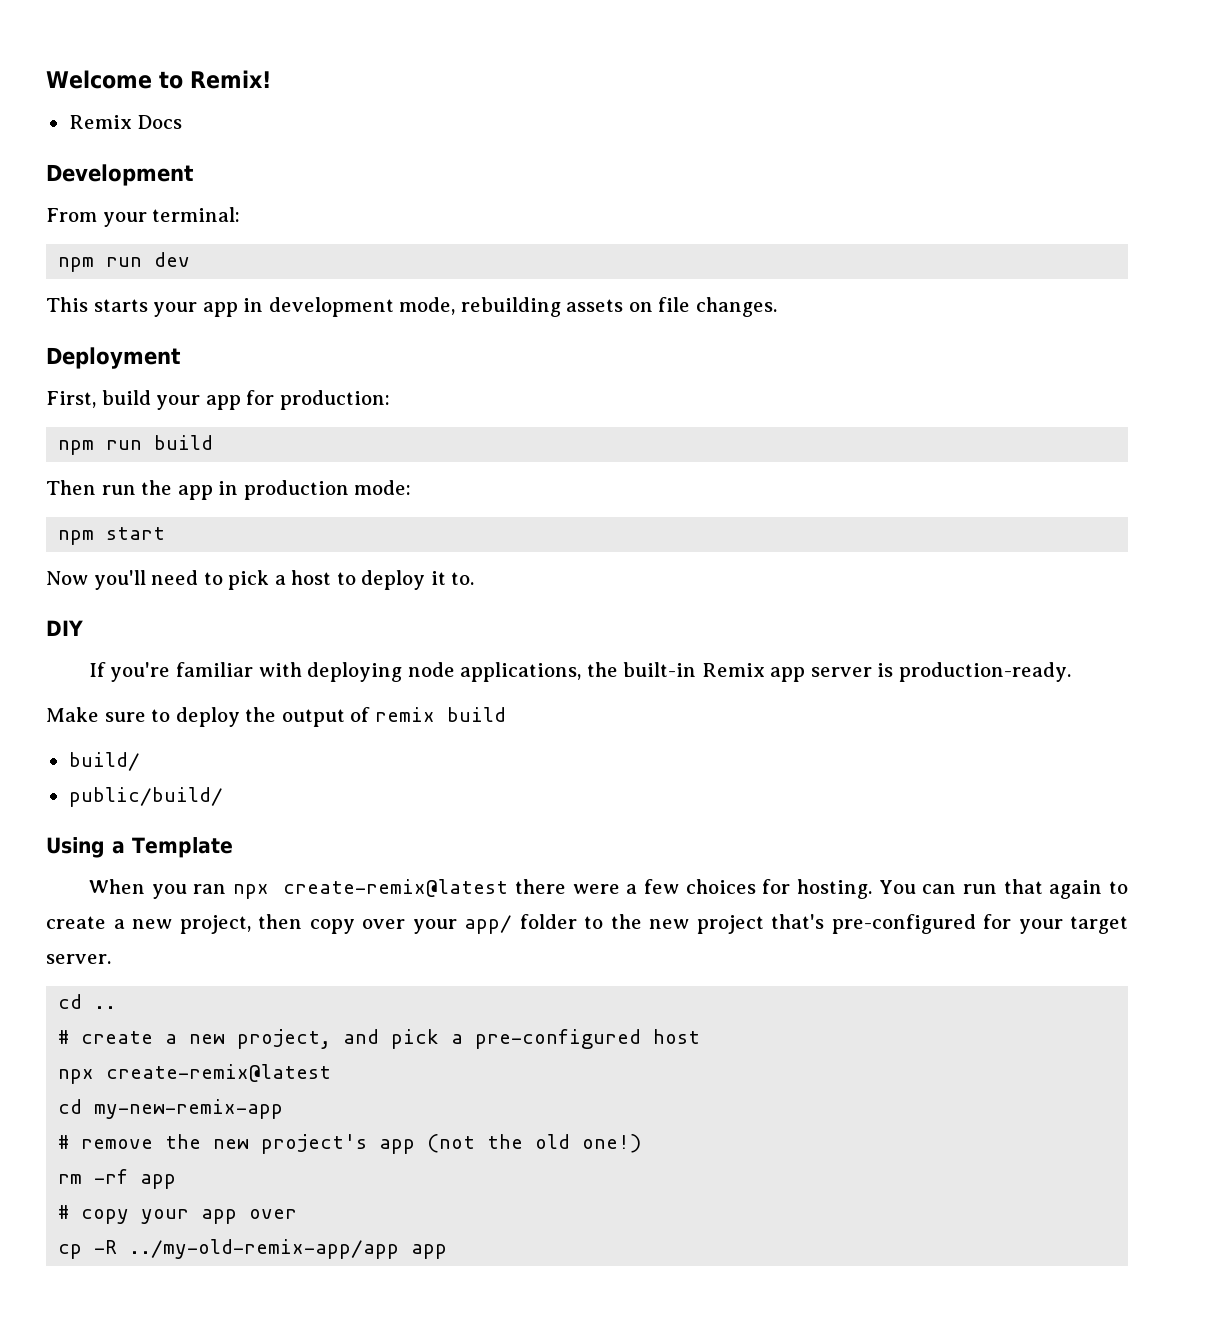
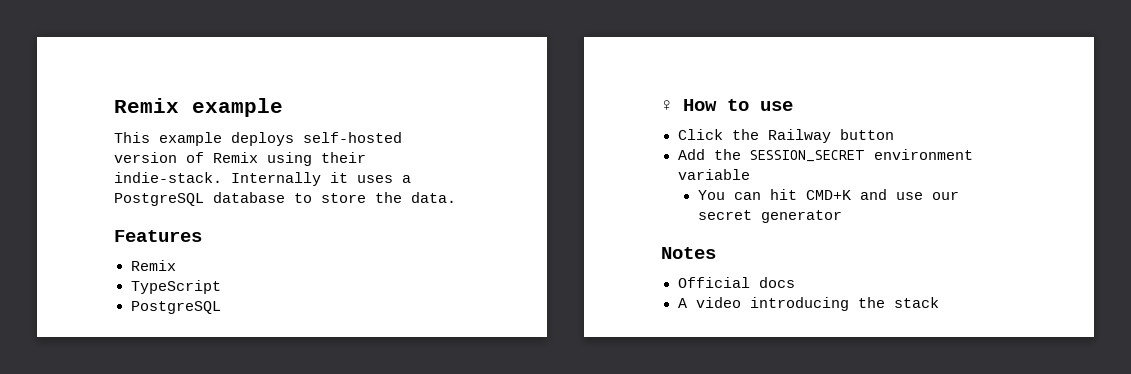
[46,70,271,89] [68,115,183,129] [46,164,194,186] [46,207,241,227] [58,252,191,272] [46,297,777,317] [46,347,181,369] [46,390,390,410] [58,435,214,455] [46,480,412,500] [58,527,166,545] [46,570,475,590] [46,620,83,636] [88,662,1071,682] [46,707,506,727] [68,752,140,771] [68,787,223,807] [46,837,233,858] [88,879,1128,899] [46,914,1128,934] [46,954,111,964] [58,994,117,1009] [58,1029,701,1049] [58,1064,332,1084] [58,1099,284,1119] [58,1134,642,1154] [58,1169,177,1189] [58,1205,298,1224] [58,1239,448,1259] Welcome to Remix! // Remix Docs // Development // From your terminal: // npm run dev // This starts your app in development mode, rebuilding assets on file changes. // Deployment // First, build your app for production: // npm run build // Then run the app in production mode: // npm start // Now you'll need to pick a host to deploy it to. // DIY // If you're familiar with deploying node applications, the built-in Remix app server is production-ready. // Make sure to deploy the output of remix build // build/ // public/build/ // Using a Template // When you ran npx create-remix@latest there were a few choices for hosting. You can run that again to create a new project, then copy over your app/ folder to the new project that's pre-configured for your target server. // cd .. // # create a new project, and pick a pre-configured host // npx create-remix@latest // cd my-new-remix-app // # remove the new project's app (not the old one!) // rm -rf app // # copy your app over // cp -R ../my-old-remix-app/app app -> [114,98,283,117] [114,132,402,146] [114,152,366,166] [114,172,411,186] [114,192,456,206] [114,230,202,242] [130,260,176,271] [130,280,221,294] [130,301,221,314] [661,99,793,111] [677,129,894,143] [677,149,973,162] [677,169,750,180] [697,189,959,200] [697,210,842,223] [661,247,716,259] [677,277,795,288] [677,297,939,311] Remix example // This example deploys self-hosted version of Remix using their indie-stack. Internally it uses a PostgreSQL database to store the data. // Features // Remix // TypeScript // PostgreSQL // ♀ How to use // Click the Railway button // Add the SESSION_SECRET environment variable // You can hit CMD+K and use our secret generator // Notes // Official docs // A video introducing the stack

